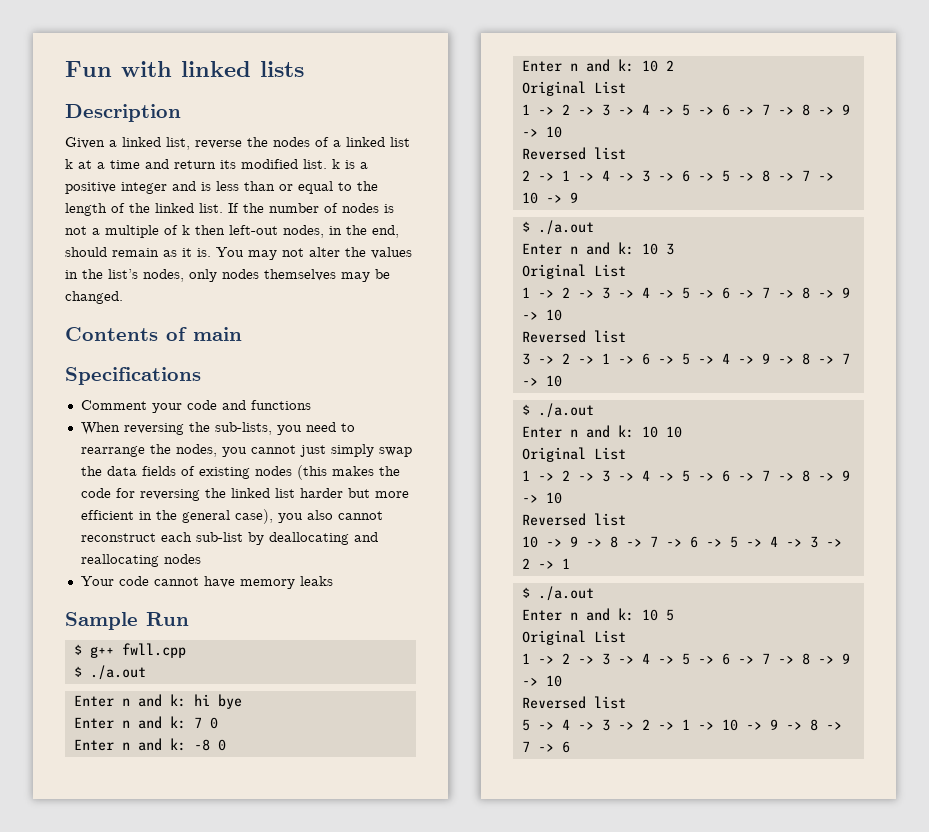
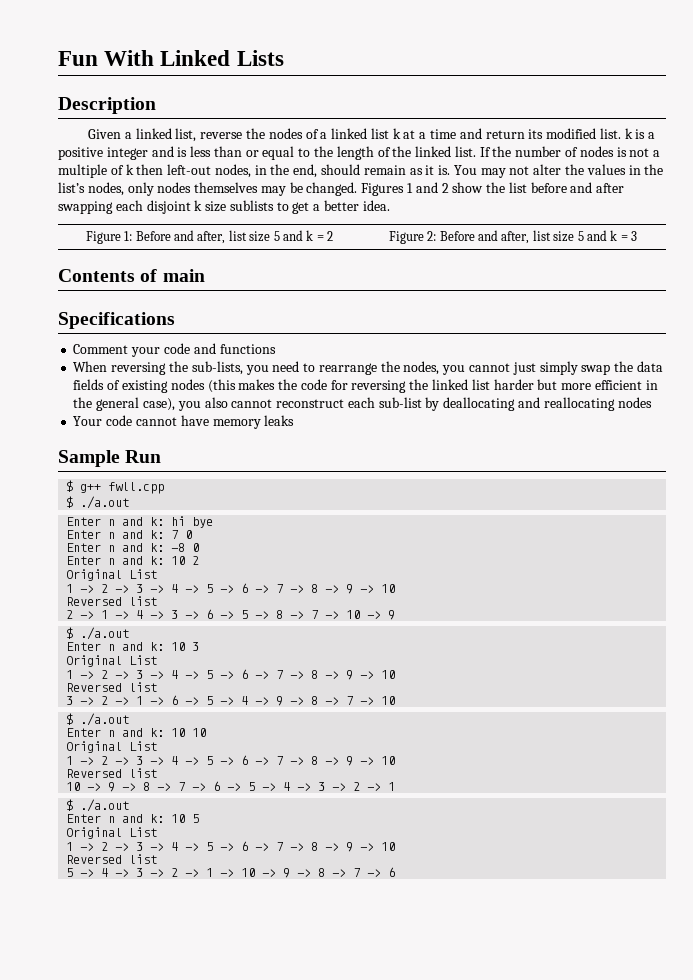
[121,61,304,77] with linked lists -> [104,50,284,66] With Linked Lists
(123, 297) none -> [361,182,625,196] [58,200,390,214] [85,230,334,244] [388,230,638,244] Figures 1 and 2 show the list before and after swapping each disjoint k size sublists to get a better idea. // Figure 1: Before and after, list size 5 and k = 2 | Figure 2: Before and after, list size 5 and k = 3

